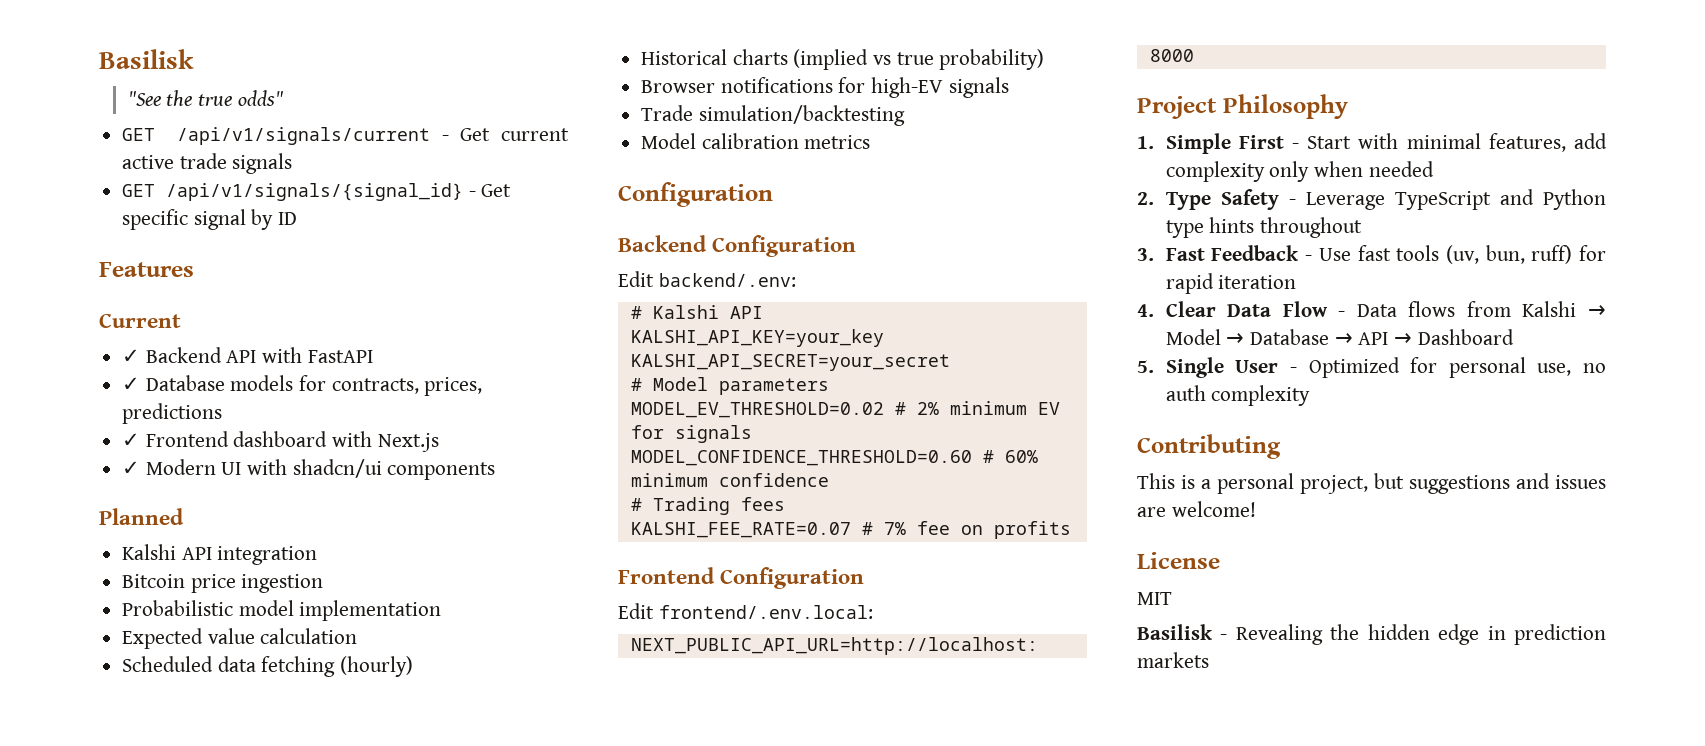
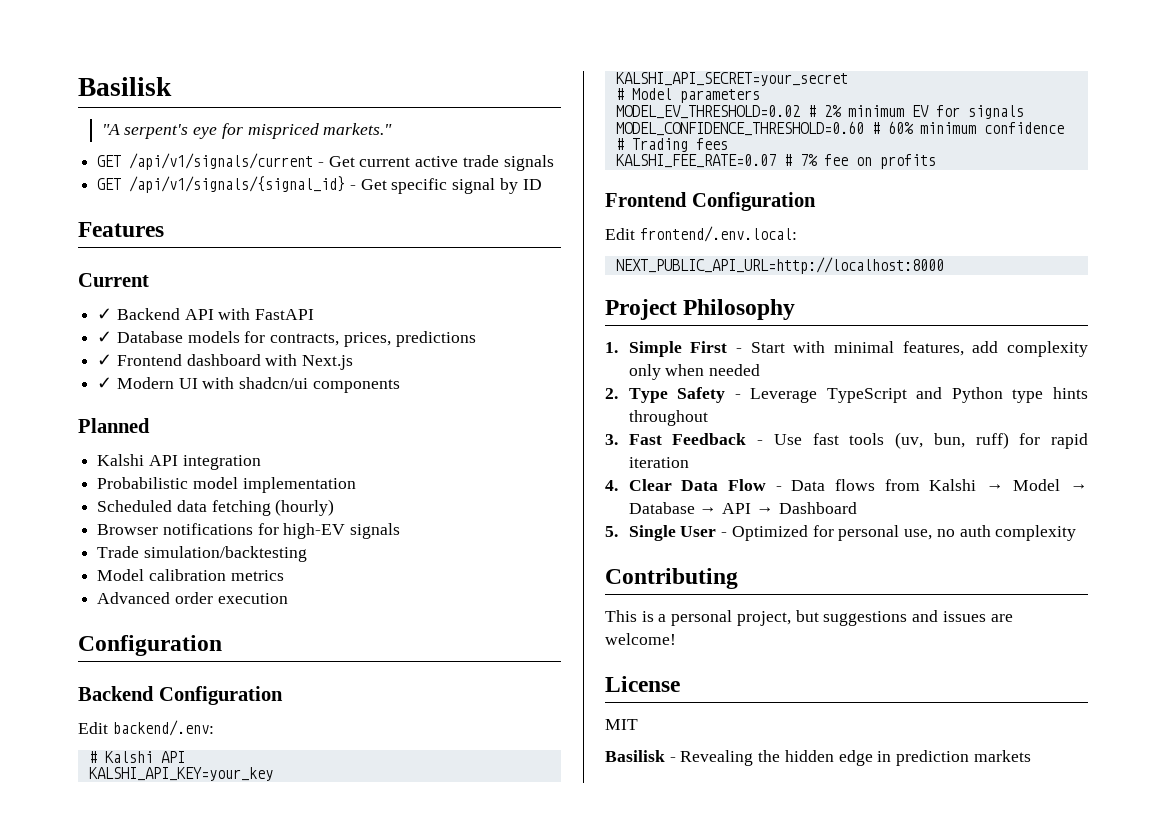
[127,90,284,106] "See the true odds" -> [101,123,393,139] "A serpent's eye for mispriced markets."
[122,574,324,593] // Bitcoin price ingestion -> (261, 462) none
[122,628,358,649] // Expected value calculation -> (356, 485) none
[641,49,1045,70] // Historical charts (implied vs true probability) -> (335, 507) none
(871, 142) none -> [97,592,288,604] // Advanced order execution

